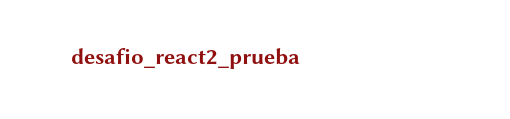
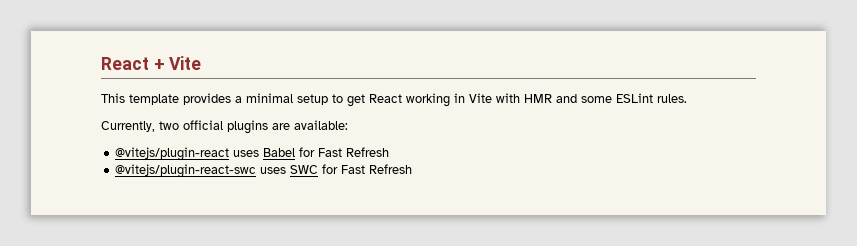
[71,48,300,69] desafio_react2_prueba -> [101,56,202,70] [101,93,687,107] [101,120,348,134] [115,147,390,161] [115,164,413,178] React + Vite // This template provides a minimal setup to get React working in Vite with HMR and some ESLint rules. // Currently, two official plugins are available: // @vitejs/plugin-react uses Babel for Fast Refresh // @vitejs/plugin-react-swc uses SWC for Fast Refresh

